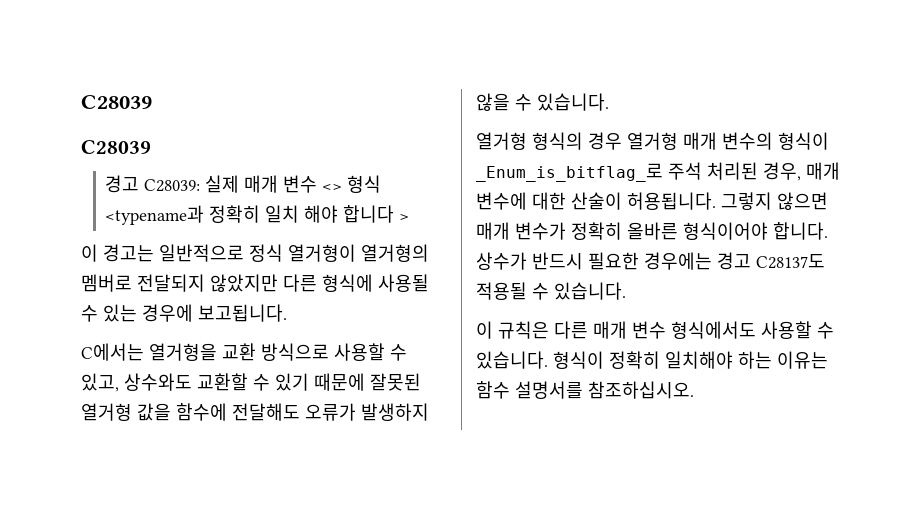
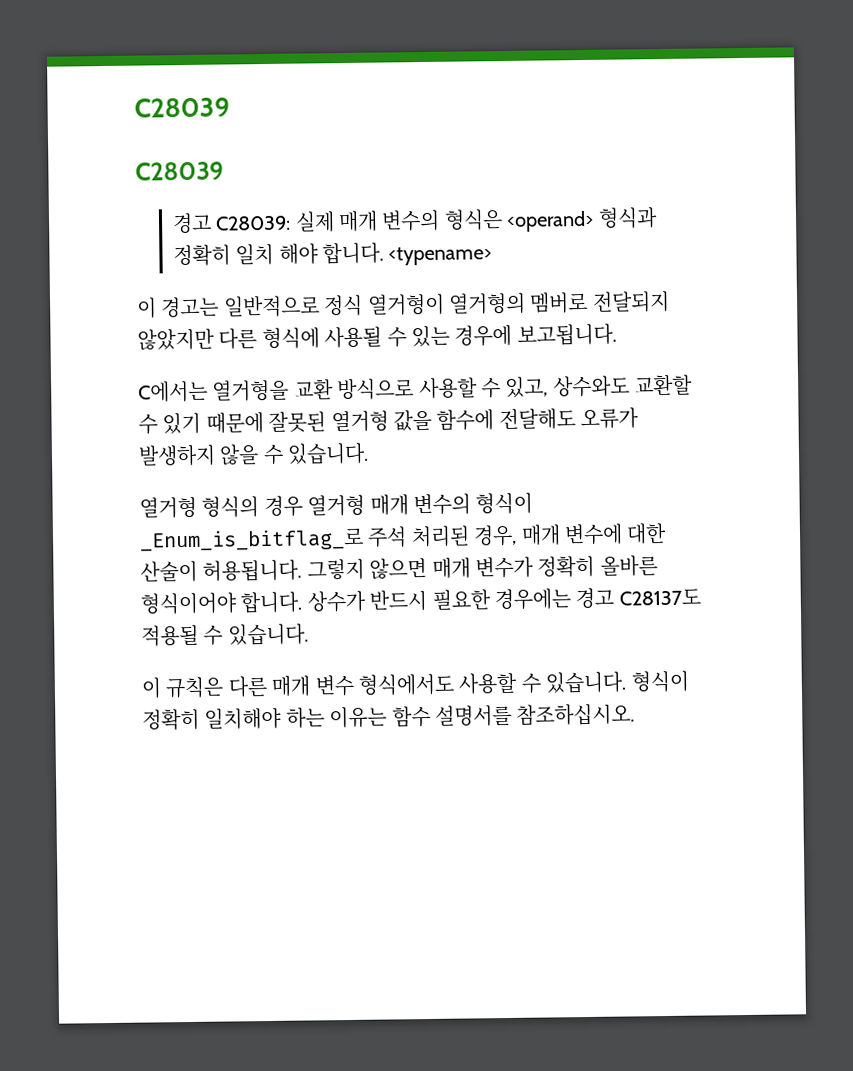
[283,175,382,193] [105,205,205,225] 변수 <> 형식 <typename과 -> [381,207,658,232] 변수의 형식은 <operand> 형식과
[343,205,410,223] 합니다 > -> [322,242,493,266] 합니다. <typename>

